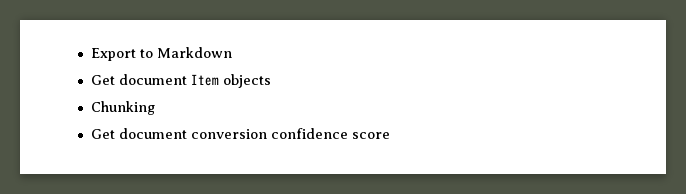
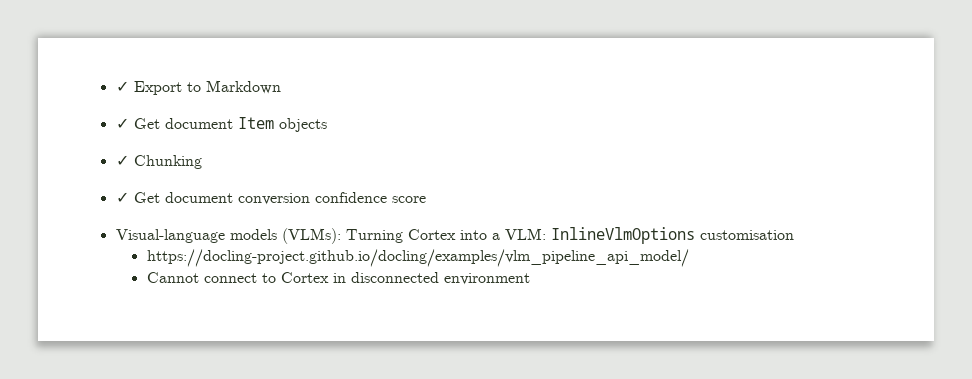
(90, 54) none -> [115,81,129,92] ✓
(232, 52) none -> [115,118,129,129] ✓
(271, 81) none -> [115,155,129,166] ✓
(155, 108) none -> [115,192,129,203] ✓
(390, 135) none -> [115,227,794,244] [146,249,689,267] [146,272,530,285] // Visual-language models (VLMs): Turning Cortex into a VLM: InlineVlmOptions customisation // https://docling-project.github.io/docling/examples/vlm_pipeline_api_model/ // Cannot connect to Cortex in disconnected environment

